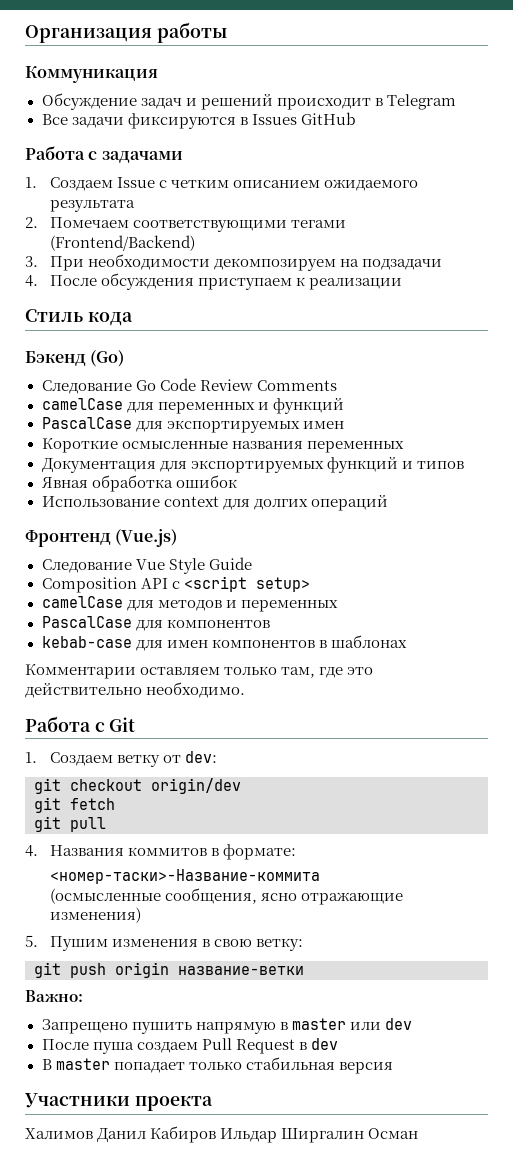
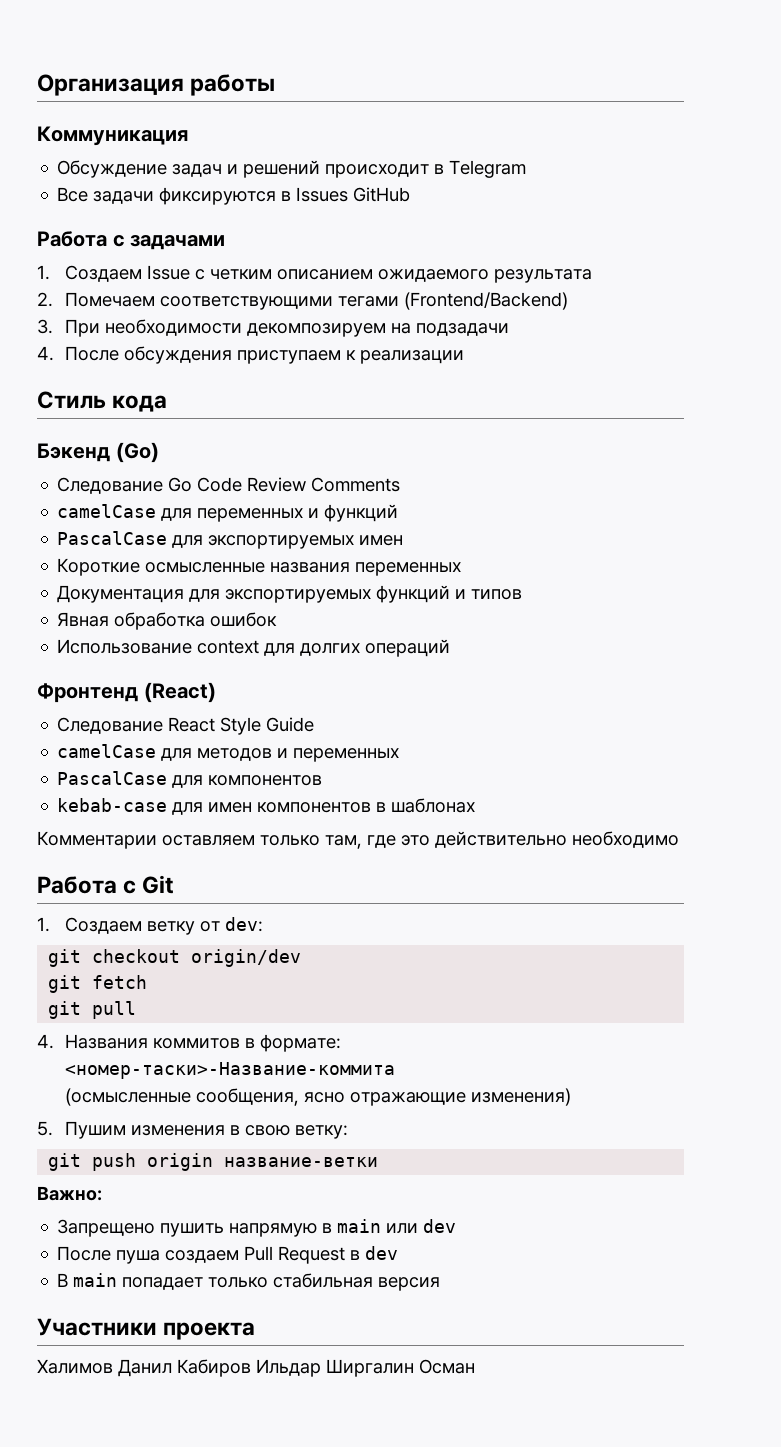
[115,529,178,547] [41,559,165,573] (Vue.js) // Следование Vue -> [143,682,216,703] [57,717,216,734] (React) // Следование React
[41,576,310,593] // Composition API с <script setup> -> (315, 724) none
[146,682,246,698] необходимо. -> [572,831,679,848] необходимо
[291,1018,346,1030] master -> [337,1219,382,1233] main
[55,1058,110,1070] master -> [73,1273,118,1287] main

